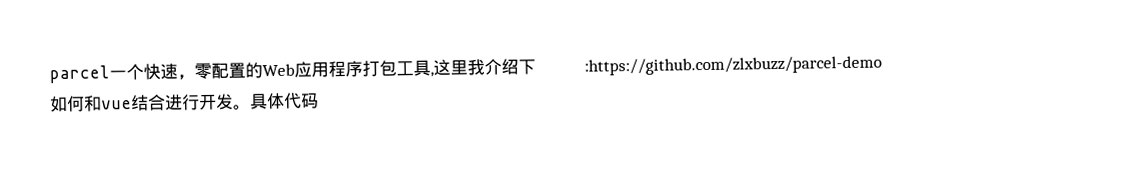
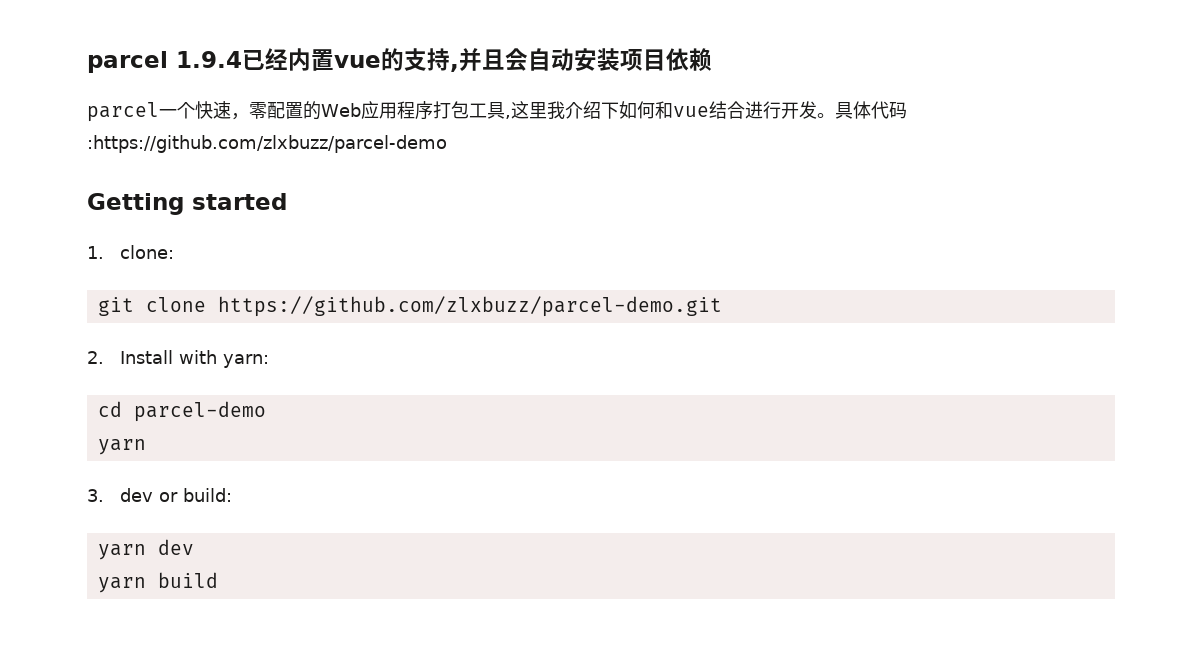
[49,65,110,84] parcel -> [87,48,712,73] [87,102,159,122] parcel 1.9.4已经内置vue的支持,并且会自动安装项目依赖 // parcel
(882, 65) none -> [87,193,287,215] [87,245,174,259] [97,296,722,317] [87,350,269,368] [97,401,266,422] [97,439,146,455] [87,488,232,502] [97,539,194,560] [97,572,218,593] // Getting started // 1. clone: // git clone https://github.com/zlxbuzz/parcel-demo.git // 2. Install with yarn: // cd parcel-demo // yarn // 3. dev or build: // yarn dev // yarn build

